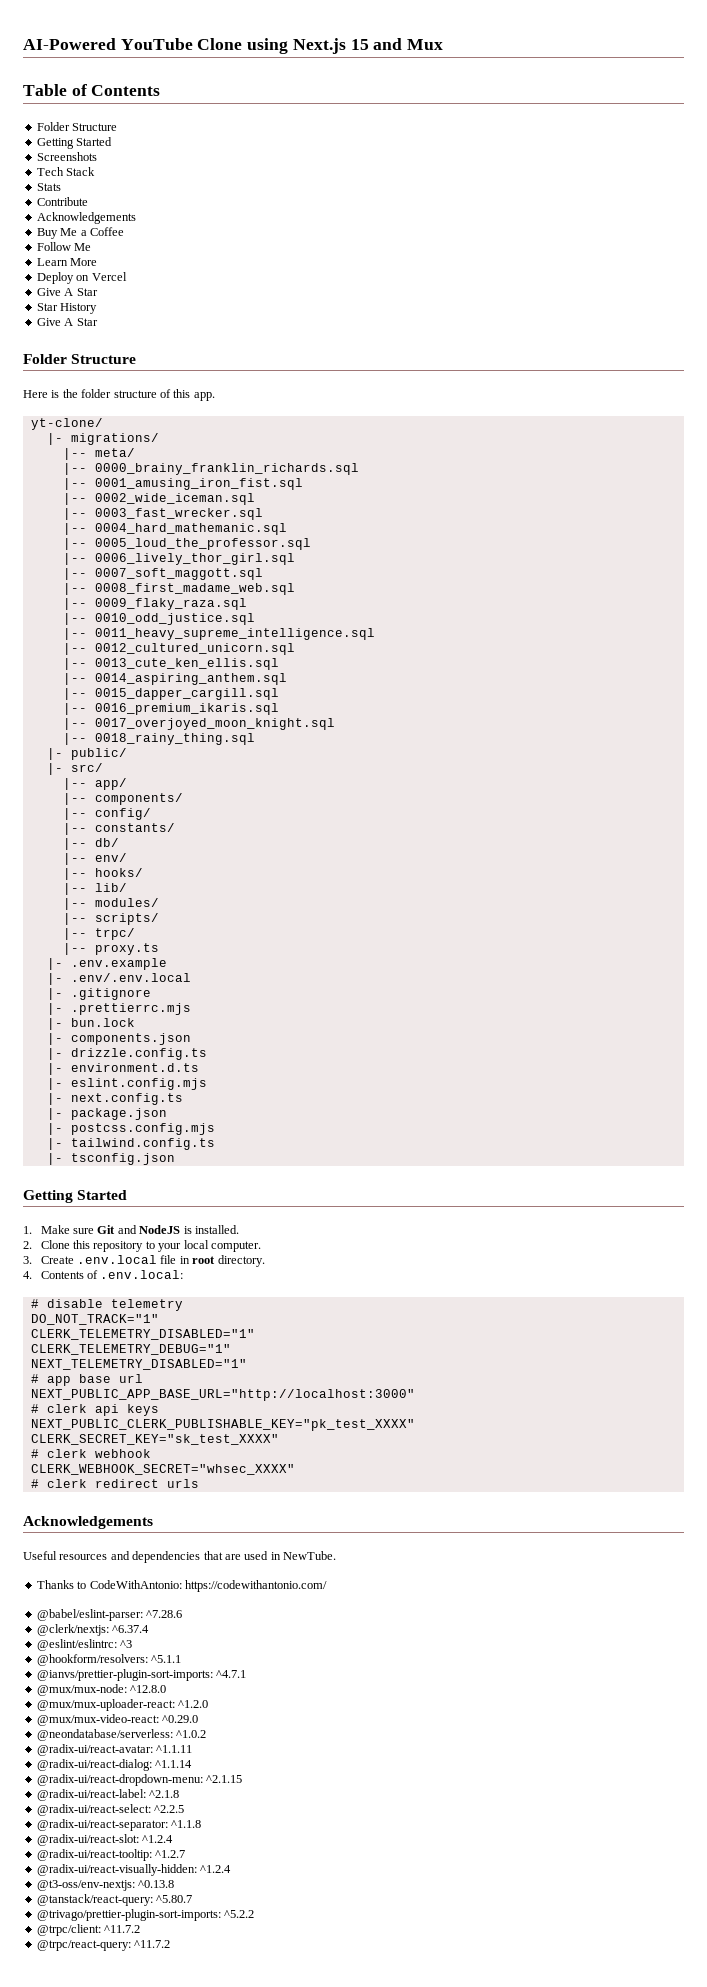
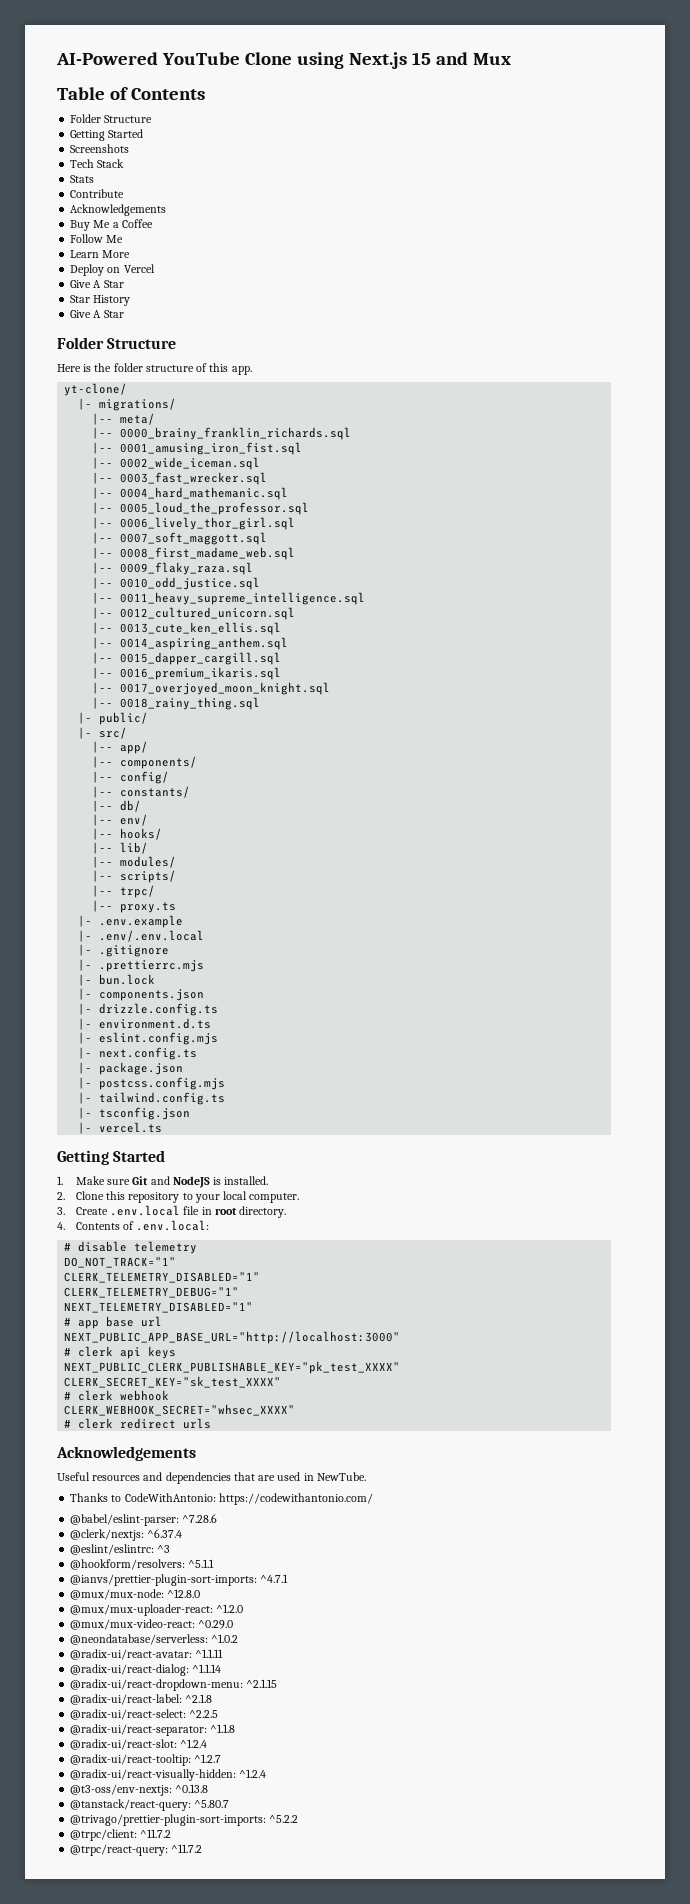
(175, 1159) none -> [78,1122,163,1134] // |- vercel.ts

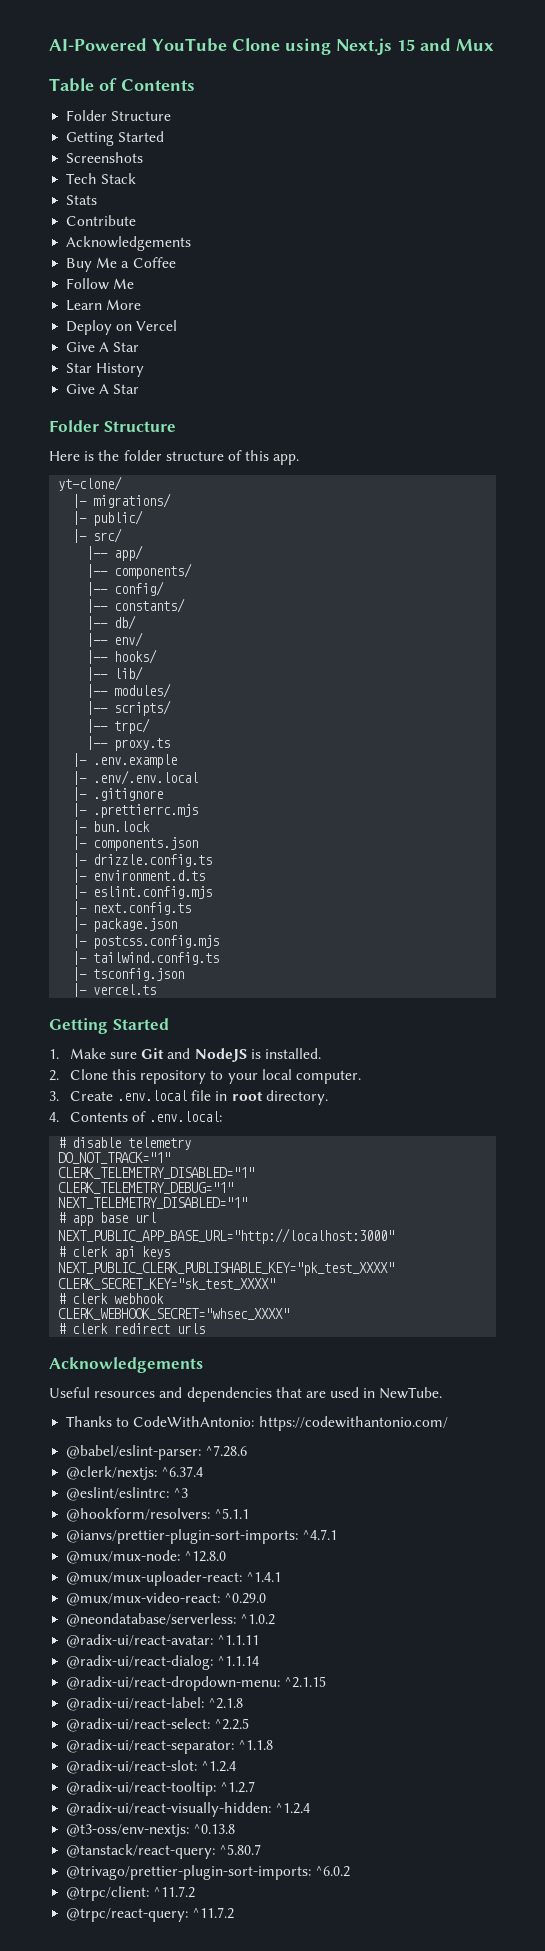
[92,413,156,425] [92,427,352,440] [92,442,303,455] [92,457,261,470] [92,472,268,485] [92,487,289,500] [92,502,310,515] [92,517,296,530] [92,532,268,545] [92,547,296,560] [92,562,254,575] [92,577,261,590] [92,592,366,605] [92,607,296,620] [92,622,282,635] [92,637,289,650] [92,652,282,665] [92,667,282,680] [92,682,331,695] [92,697,261,710] // |-- meta/ // |-- 0000_brainy_franklin_richards.sql // |-- 0001_amusing_iron_fist.sql // |-- 0002_wide_iceman.sql // |-- 0003_fast_wrecker.sql // |-- 0004_hard_mathemanic.sql // |-- 0005_loud_the_professor.sql // |-- 0006_lively_thor_girl.sql // |-- 0007_soft_maggott.sql // |-- 0008_first_madame_web.sql // |-- 0009_flaky_raza.sql // |-- 0010_odd_justice.sql // |-- 0011_heavy_supreme_intelligence.sql // |-- 0012_cultured_unicorn.sql // |-- 0013_cute_ken_ellis.sql // |-- 0014_aspiring_anthem.sql // |-- 0015_dapper_cargill.sql // |-- 0016_premium_ikaris.sql // |-- 0017_overjoyed_moon_knight.sql // |-- 0018_rainy_thing.sql -> (172, 500) none
[216,1604,244,1613] ^1.2.0 -> [246,1572,282,1582] ^1.4.1
[269,1815,299,1823] ^5.2.2 -> [315,1866,351,1877] ^6.0.2

